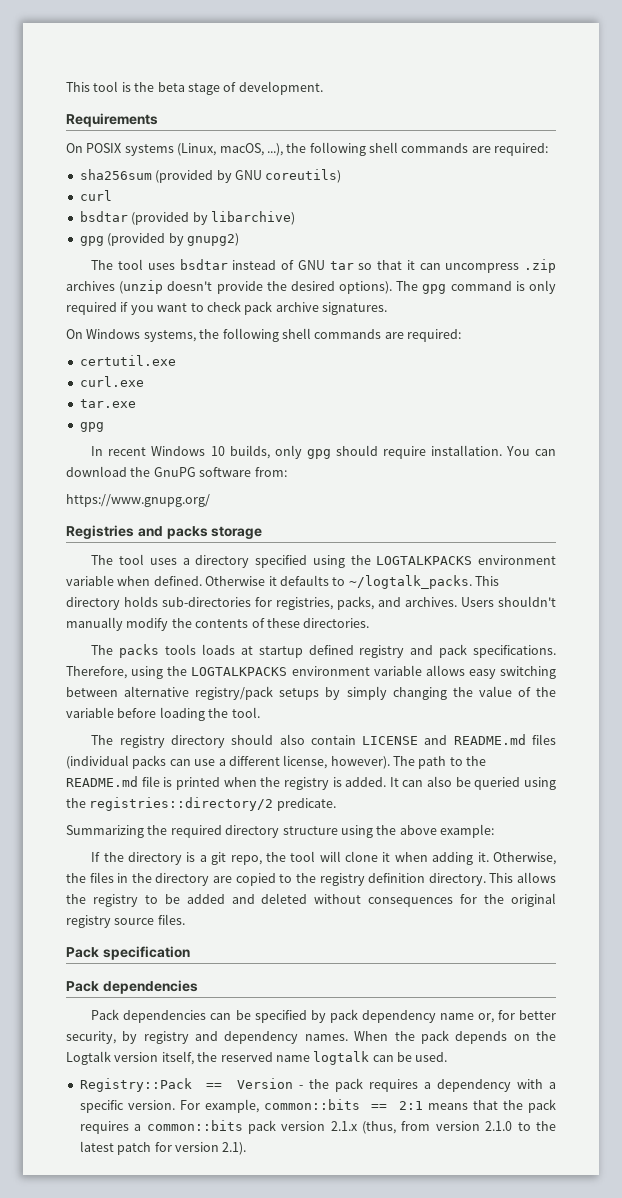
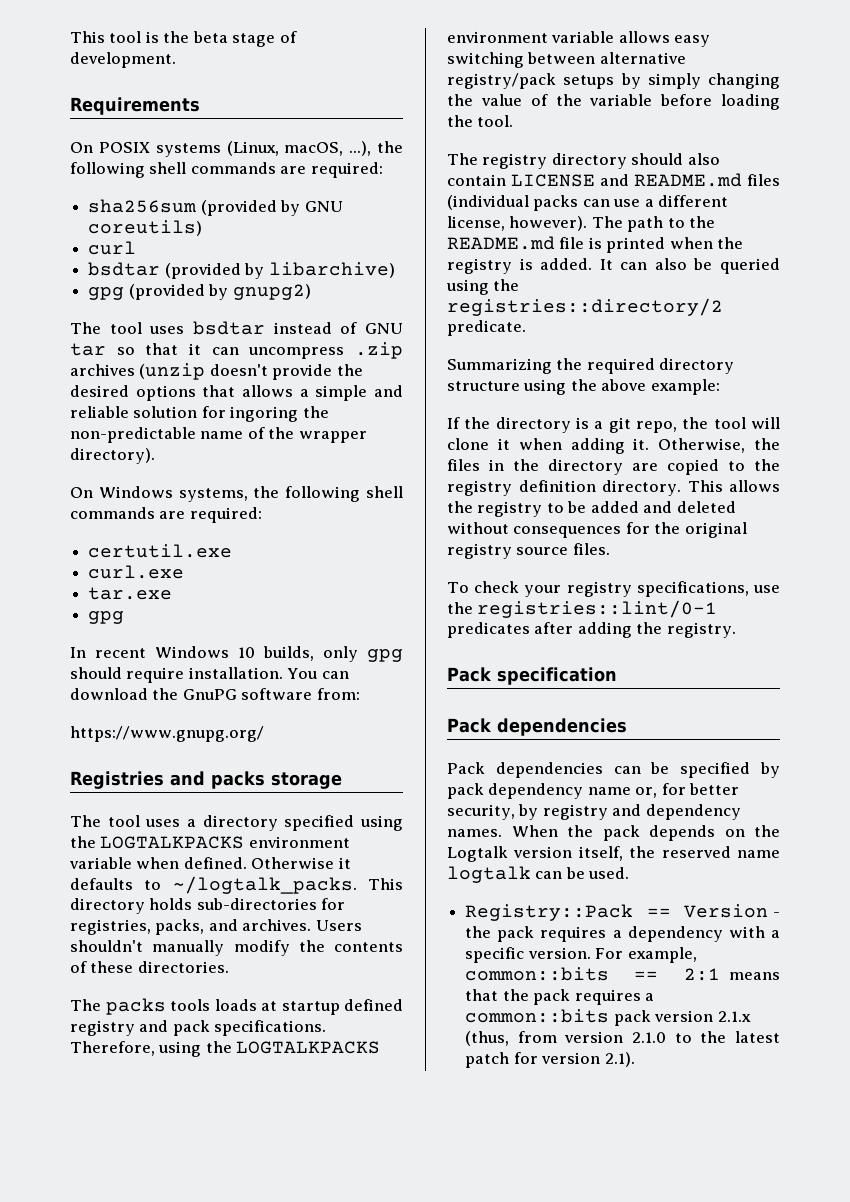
[339,280,556,294] [66,301,387,315] options). The gpg command is only required if you want to check pack archive signatures. -> [135,385,403,401] [70,406,329,422] [70,427,367,443] [70,448,155,464] options that allows a simple and reliable solution for ingoring the non-predictable name of the wrapper directory).
(185, 919) none -> [447,581,780,597] [447,600,718,618] [447,622,736,638] // To check your registry specifications, use the registries::lint/0-1 predicates after adding the registry.

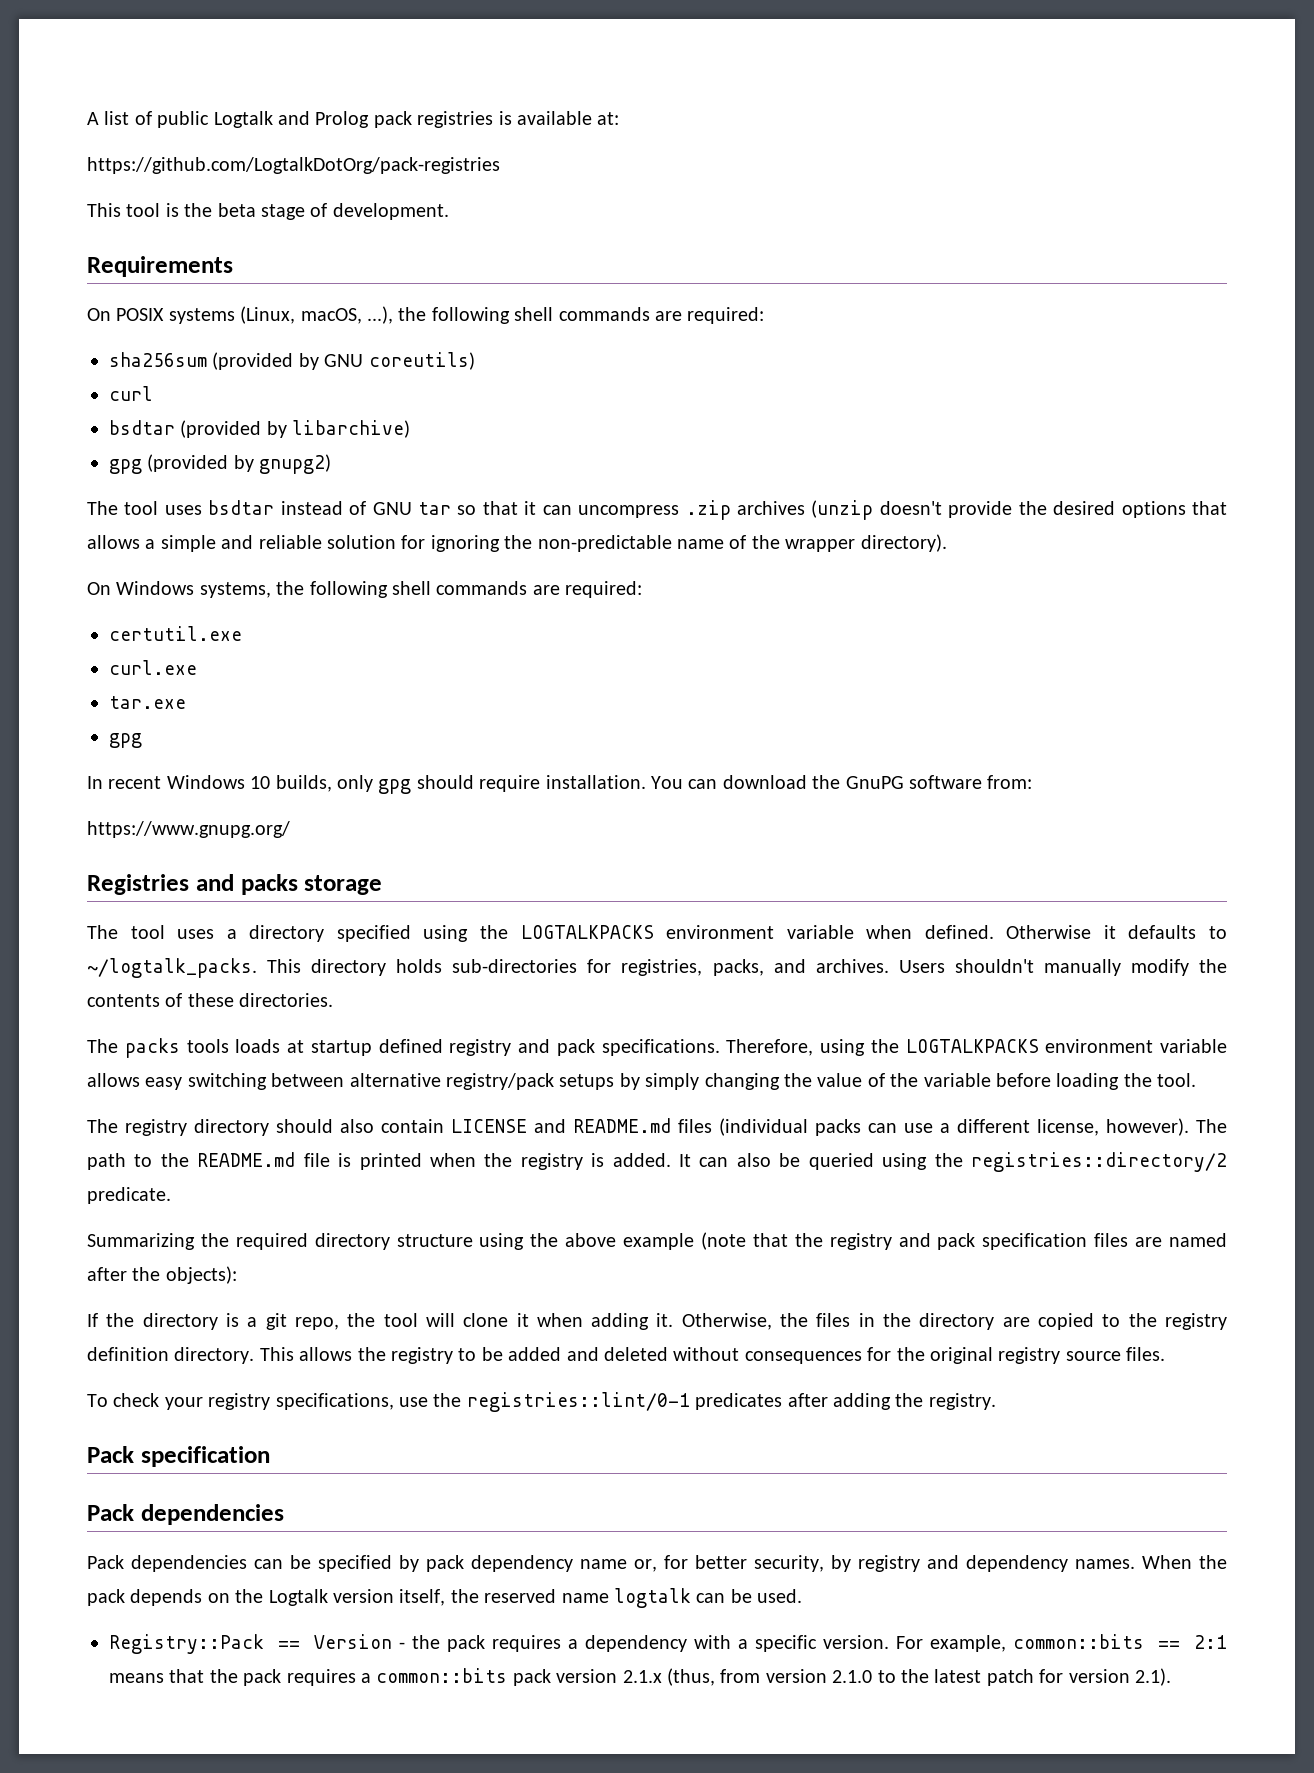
(70, 37) none -> [87,111,620,128] [87,157,500,174] A list of public Logtalk and Prolog pack registries is available at: // https://github.com/LogtalkDotOrg/pack-registries //
[230,406,299,422] ingoring -> [430,535,500,552] ignoring
[650,379,720,395] example: -> [623,1232,1228,1250] [87,1266,237,1284] example (note that the registry and pack specification files are named after the objects):

